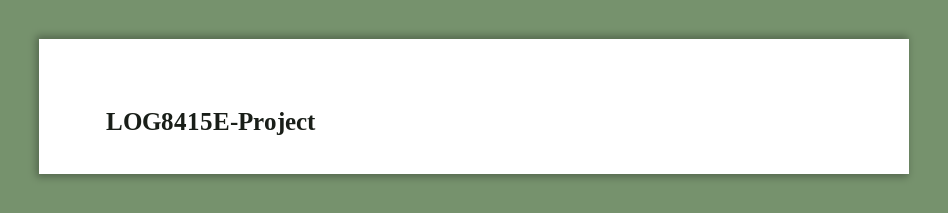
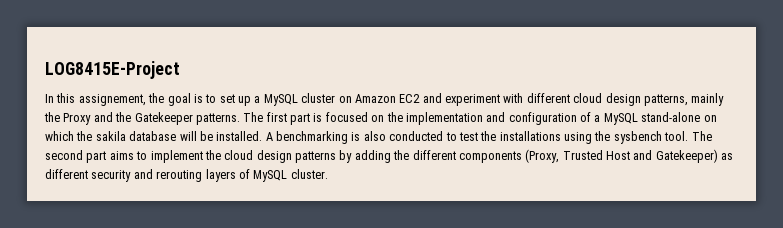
(316, 123) none -> [45,93,725,106] [44,112,717,125] [45,131,712,144] [45,149,734,163] [45,169,328,182] // In this assignement, the goal is to set up a MySQL cluster on Amazon EC2 and experiment with different cloud design patterns, mainly the Proxy and the Gatekeeper patterns. The first part is focused on the implementation and configuration of a MySQL stand-alone on which the sakila database will be installed. A benchmarking is also conducted to test the installations using the sysbench tool. The second part aims to implement the cloud design patterns by adding the different components (Proxy, Trusted Host and Gatekeeper) as different security and rerouting layers of MySQL cluster.

